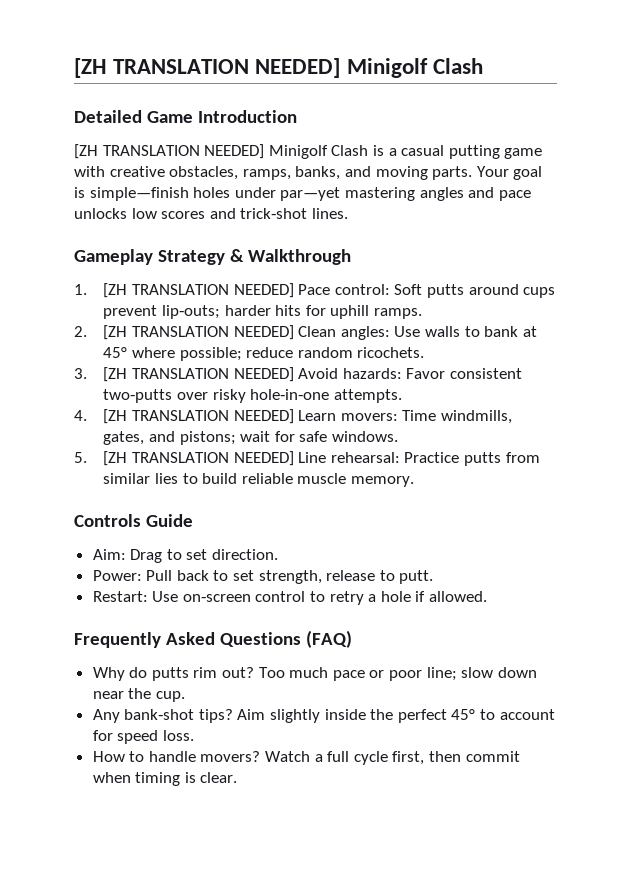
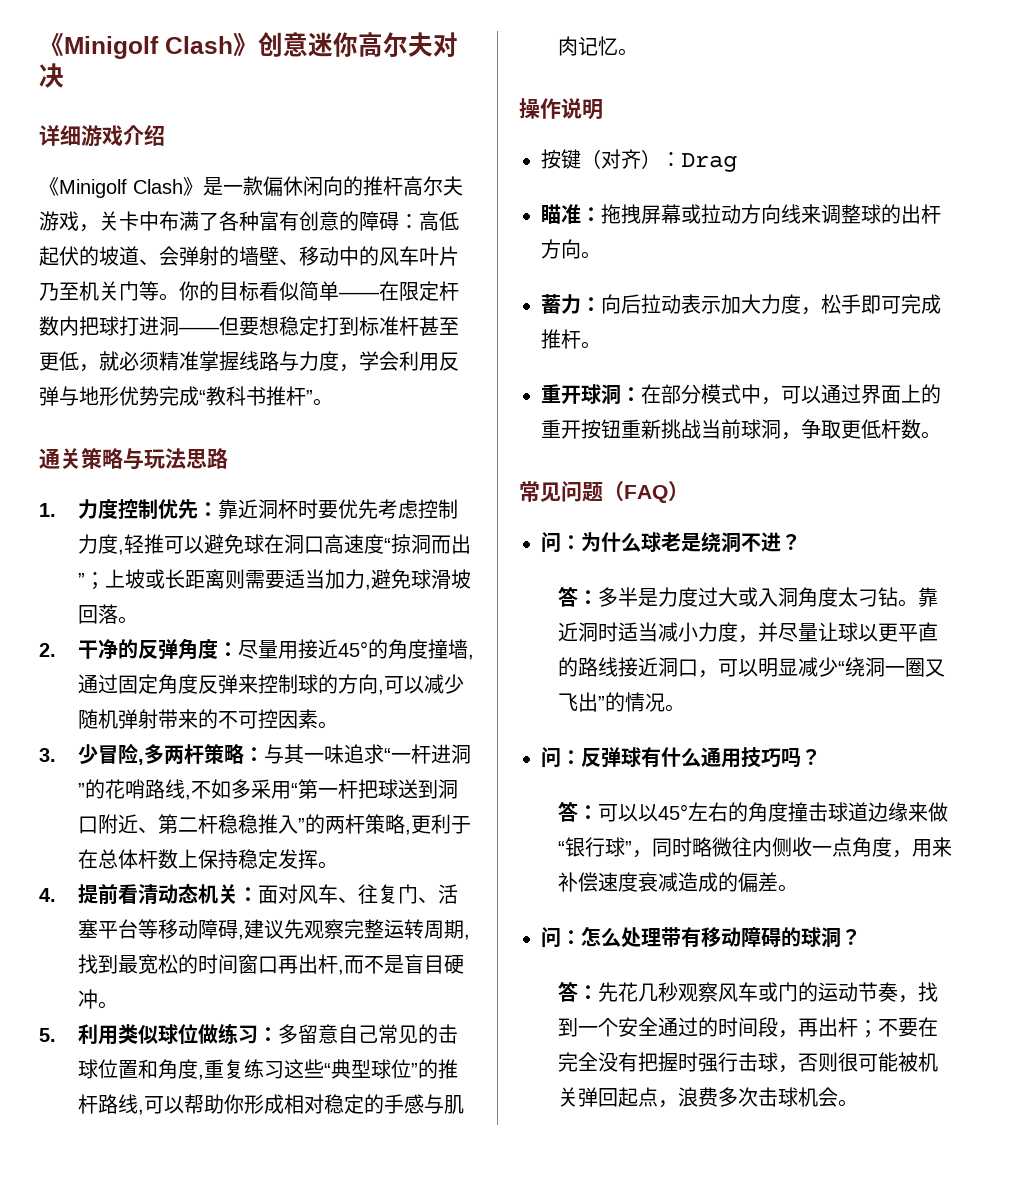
[74,58,483,78] [74,110,297,123] [74,144,543,159] [74,166,543,180] [74,187,531,201] [74,208,348,219] [74,249,351,265] [74,283,556,298] [103,305,423,319] [74,325,537,340] [103,347,425,361] [74,367,523,382] [103,389,402,403] [74,409,513,424] [103,431,399,445] [74,451,540,466] [103,473,415,487] [74,514,193,527] [92,549,279,563] [92,570,434,584] [92,591,488,605] [74,630,352,648] [92,667,537,681] [92,688,185,702] [92,709,555,723] [92,730,194,744] [92,751,520,765] [92,772,238,786] [ZH TRANSLATION NEEDED] Minigolf Clash // Detailed Game Introduction // [ZH TRANSLATION NEEDED] Minigolf Clash is a casual putting game with creative obstacles, ramps, banks, and moving parts. Your goal is simple—finish holes under par—yet mastering angles and pace unlocks low scores and trick‑shot lines. // Gameplay Strategy & Walkthrough // 1. [ZH TRANSLATION NEEDED] Pace control: Soft putts around cups prevent lip‑outs; harder hits for uphill ramps. // 2. [ZH TRANSLATION NEEDED] Clean angles: Use walls to bank at 45° where possible; reduce random ricochets. // 3. [ZH TRANSLATION NEEDED] Avoid hazards: Favor consistent two‑putts over risky hole‑in‑one attempts. // 4. [ZH TRANSLATION NEEDED] Learn movers: Time windmills, gates, and pistons; wait for safe windows. // 5. [ZH TRANSLATION NEEDED] Line rehearsal: Practice putts from similar lies to build reliable muscle memory. // Controls Guide // Aim: Drag to set direction. // Power: Pull back to set strength, release to putt. // Restart: Use on‑screen control to retry a hole if allowed. // Frequently Asked Questions (FAQ) // Why do putts rim out? Too much pace or poor line; slow down near the cup. // Any bank‑shot tips? Aim slightly inside the perfect 45° to account for speed loss. // How to handle movers? Watch a full cycle first, then commit when timing is clear. -> [39,32,458,59] [39,63,64,88] [39,125,165,147] [39,176,463,198] [39,211,459,232] [39,246,459,266] [39,281,459,301] [39,316,459,336] [39,351,459,372] [39,386,333,406] [39,448,228,470] [39,499,458,519] [77,534,471,555] [77,569,471,590] [77,604,138,624] [39,638,474,660] [77,674,464,695] [77,709,338,729] [39,743,471,765] [77,779,458,800] [77,814,471,835] [77,849,338,869] [39,883,458,905] [77,919,470,940] [77,954,464,975] [77,989,118,1009] [39,1023,458,1045] [77,1059,458,1080] [77,1094,464,1115] [557,36,638,56] [519,98,603,120] [541,149,737,172] [541,204,941,224] [541,239,601,259] [541,294,941,315] [541,329,601,349] [541,384,941,405] [541,419,941,440] [519,481,689,503] [541,532,801,553] [557,586,938,607] [557,622,938,643] [557,657,945,678] [557,692,685,712] [541,747,821,768] [557,801,948,822] [557,837,952,858] [557,872,798,893] [541,927,861,948] [557,981,938,1003] [557,1017,938,1038] [557,1052,938,1073] [557,1087,858,1108] 《Minigolf Clash》创意迷你高尔夫对决 // 详细游戏介绍 // 《Minigolf Clash》是一款偏休闲向的推杆高尔夫游戏，关卡中布满了各种富有创意的障碍：高低起伏的坡道、会弹射的墙壁、移动中的风车叶片乃至机关门等。你的目标看似简单——在限定杆数内把球打进洞——但要想稳定打到标准杆甚至更低，就必须精准掌握线路与力度，学会利用反弹与地形优势完成“教科书推杆”。 // 通关策略与玩法思路 // 1.力度控制优先：靠近洞杯时要优先考虑控制力度,轻推可以避免球在洞口高速度“掠洞而出”；上坡或长距离则需要适当加力,避免球滑坡回落。 // 2.干净的反弹角度：尽量用接近45°的角度撞墙,通过固定角度反弹来控制球的方向,可以减少随机弹射带来的不可控因素。 // 3.少冒险,多两杆策略：与其一味追求“一杆进洞”的花哨路线,不如多采用“第一杆把球送到洞口附近、第二杆稳稳推入”的两杆策略,更利于在总体杆数上保持稳定发挥。 // 4.提前看清动态机关：面对风车、往复门、活塞平台等移动障碍,建议先观察完整运转周期,找到最宽松的时间窗口再出杆,而不是盲目硬冲。 // 5.利用类似球位做练习：多留意自己常见的击球位置和角度,重复练习这些“典型球位”的推杆路线,可以帮助你形成相对稳定的手感与肌肉记忆。 // 操作说明 // 按键（对齐）：Drag // 瞄准：拖拽屏幕或拉动方向线来调整球的出杆方向。 // 蓄力：向后拉动表示加大力度，松手即可完成推杆。 // 重开球洞：在部分模式中，可以通过界面上的重开按钮重新挑战当前球洞，争取更低杆数。 // 常见问题（FAQ） // 问：为什么球老是绕洞不进？ // 答：多半是力度过大或入洞角度太刁钻。靠近洞时适当减小力度，并尽量让球以更平直的路线接近洞口，可以明显减少“绕洞一圈又飞出”的情况。 // 问：反弹球有什么通用技巧吗？ // 答：可以以45°左右的角度撞击球道边缘来做“银行球”，同时略微往内侧收一点角度，用来补偿速度衰减造成的偏差。 // 问：怎么处理带有移动障碍的球洞？ // 答：先花几秒观察风车或门的运动节奏，找到一个安全通过的时间段，再出杆；不要在完全没有把握时强行击球，否则很可能被机关弹回起点，浪费多次击球机会。

